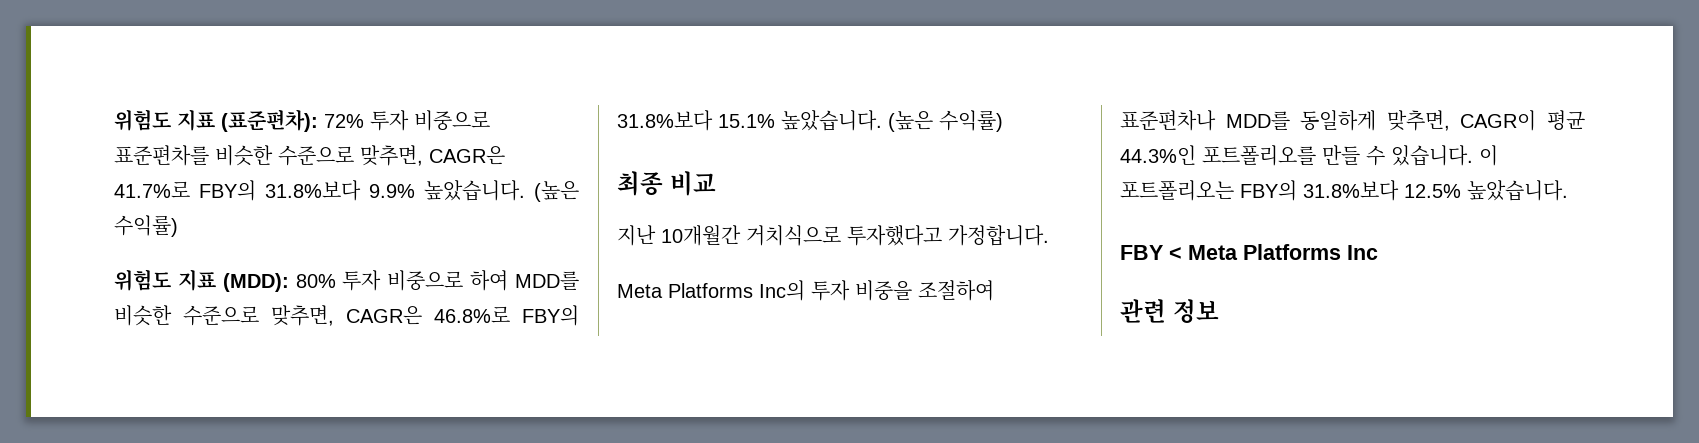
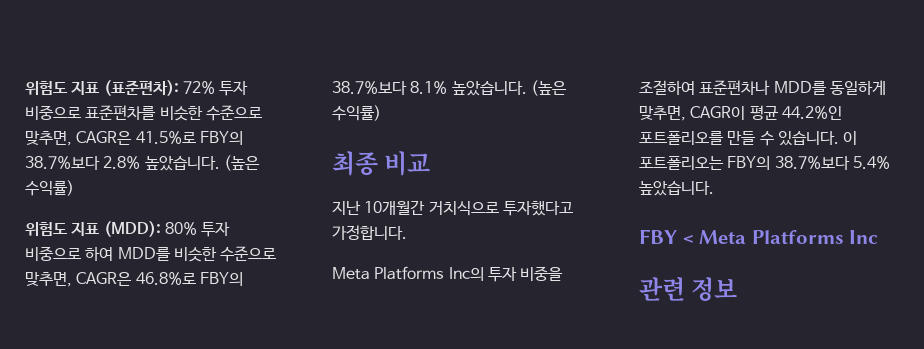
[114,180,415,201] 41.7%로 FBY의 31.8%보다 9.9% -> [135,131,243,145] [25,156,141,170] 41.5%로 FBY의 38.7%보다 2.8%
[617,110,775,131] 31.8%보다 15.1% -> [332,81,448,95] 38.7%보다 8.1%
[1120,145,1196,165] 44.3%인 -> [781,106,842,120] 44.2%인
[1303,180,1461,201] 31.8%보다 12.5% -> [774,156,890,170] 38.7%보다 5.4%

